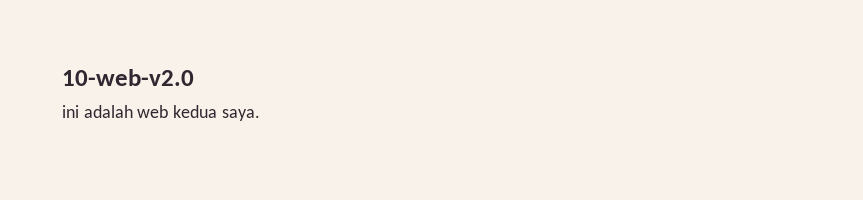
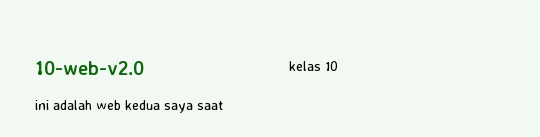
[221,109,260,121] saya. -> [164,101,223,113] [289,61,338,71] saya saat kelas 10

